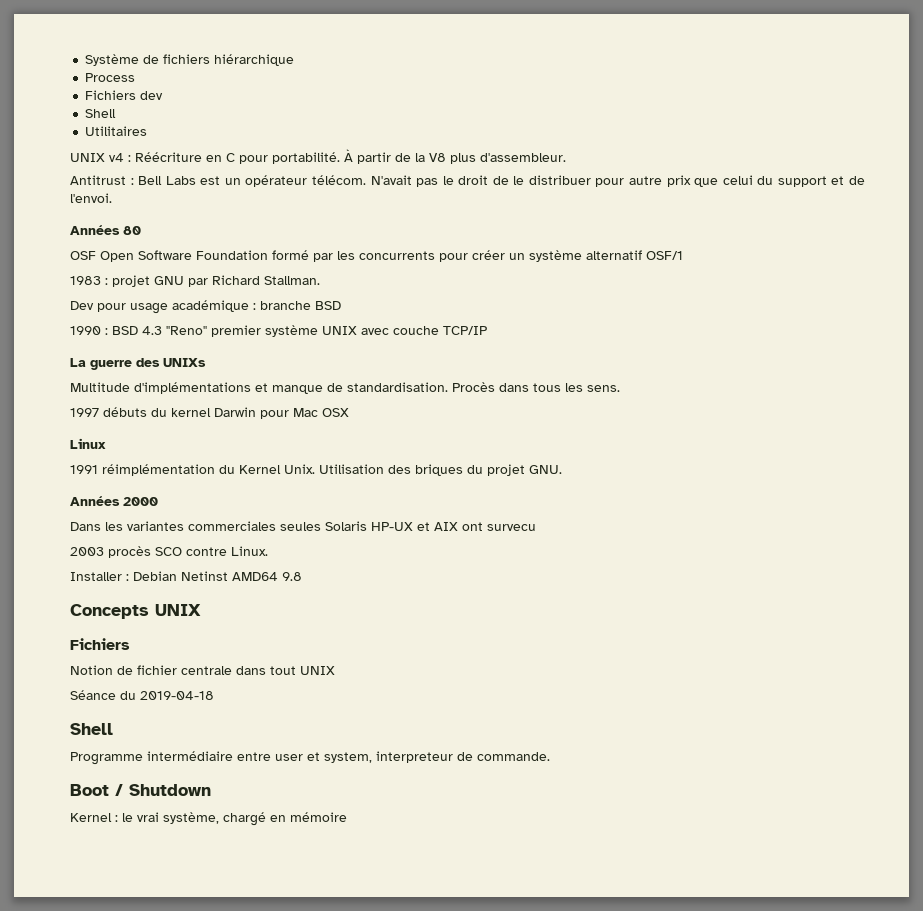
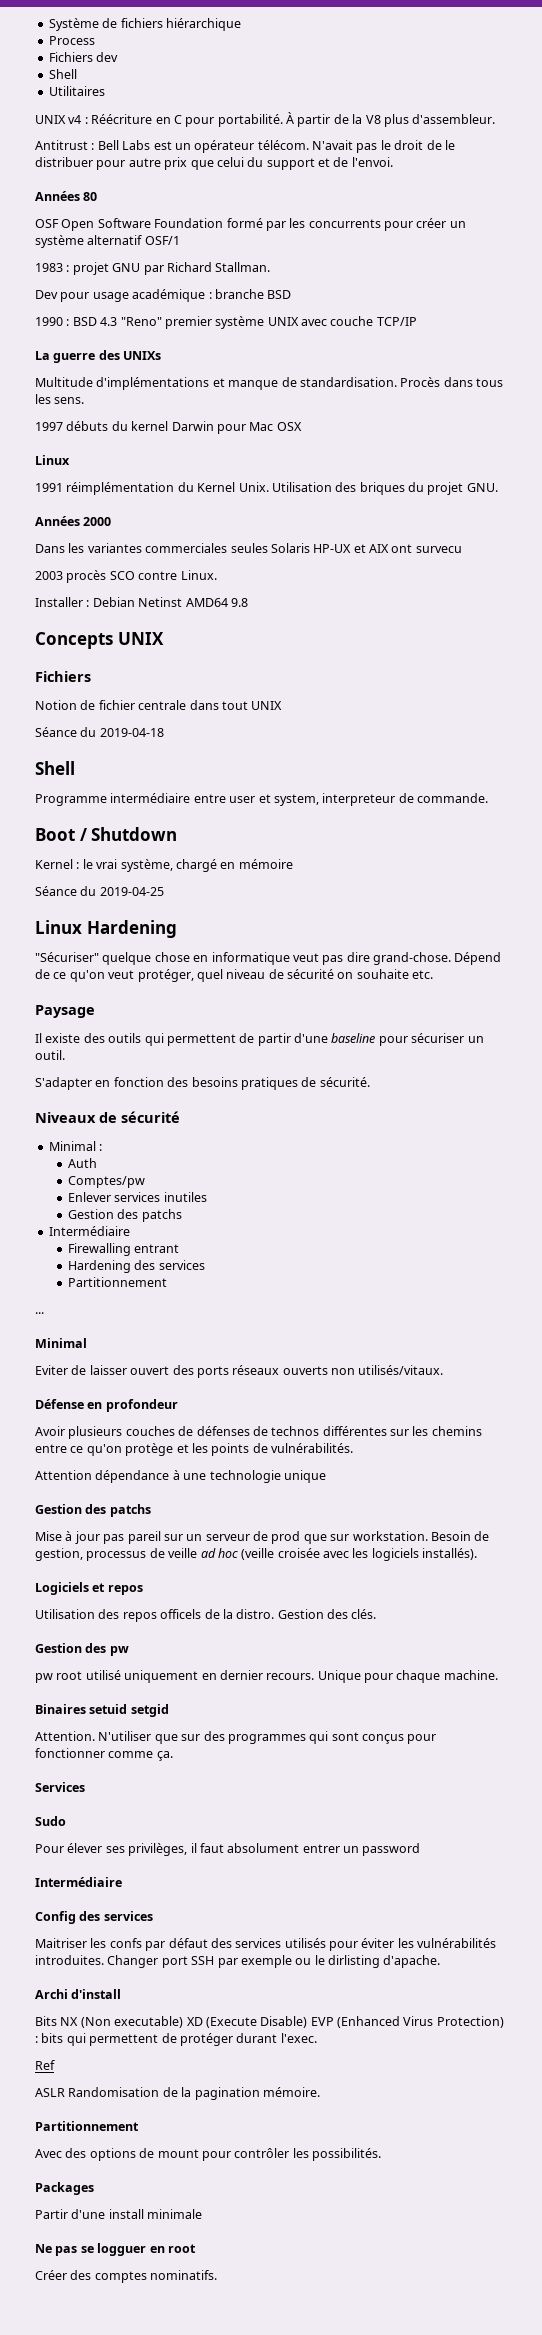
(347, 817) none -> [35,886,164,896] [35,920,177,938] [35,952,502,965] [35,969,434,982] [35,1005,95,1018] [35,1033,484,1046] [35,1050,65,1060] [35,1077,370,1090] [35,1111,180,1123] [48,1141,103,1151] [67,1158,97,1168] [67,1176,145,1188] [67,1192,207,1202] [67,1209,182,1222] [48,1226,130,1236] [67,1243,180,1256] [67,1260,205,1273] [67,1277,167,1287] [35,1312,44,1314] [35,1338,87,1348] [35,1365,444,1378] [35,1399,178,1412] [35,1426,482,1439] [35,1443,353,1456] [35,1470,326,1483] [35,1504,151,1517] [35,1531,490,1544] [35,1548,478,1561] [35,1582,143,1595] [35,1609,377,1622] [35,1643,129,1656] [35,1670,498,1683] [35,1704,169,1717] [35,1731,437,1744] [35,1748,173,1761] [35,1782,85,1792] [35,1816,66,1826] [35,1843,421,1856] [35,1877,122,1887] [35,1911,153,1924] [35,1938,497,1951] [35,1955,441,1968] [35,1989,122,1999] [35,2016,504,2028] [35,2033,317,2046] [35,2060,55,2070] [35,2087,320,2100] [35,2121,139,2131] [35,2148,381,2161] [35,2182,94,2195] [35,2209,203,2219] [35,2243,196,2256] [35,2270,218,2283] // Séance du 2019-04-25 // Linux Hardening // "Sécuriser" quelque chose en informatique veut pas dire grand-chose. Dépend de ce qu'on veut protéger, quel niveau de sécurité on souhaite etc. // Paysage // Il existe des outils qui permettent de partir d'une baseline pour sécuriser un outil. // S'adapter en fonction des besoins pratiques de sécurité. // Niveaux de sécurité // Minimal : // Auth // Comptes/pw // Enlever services inutiles // Gestion des patchs // Intermédiaire // Firewalling entrant // Hardening des services // Partitionnement // ... // Minimal // Eviter de laisser ouvert des ports réseaux ouverts non utilisés/vitaux. // Défense en profondeur // Avoir plusieurs couches de défenses de technos différentes sur les chemins entre ce qu'on protège et les points de vulnérabilités. // Attention dépendance à une technologie unique // Gestion des patchs // Mise à jour pas pareil sur un serveur de prod que sur workstation. Besoin de gestion, processus de veille ad hoc (veille croisée avec les logiciels installés). // Logiciels et repos // Utilisation des repos officels de la distro. Gestion des clés. // Gestion des pw // pw root utilisé uniquement en dernier recours. Unique pour chaque machine. // Binaires setuid setgid // Attention. N'utiliser que sur des programmes qui sont conçus pour fonctionner comme ça. // Services // Sudo // Pour élever ses privilèges, il faut absolument entrer un password // Intermédiaire // Config des services // Maitriser les confs par défaut des services utilisés pour éviter les vulnérabilités introduites. Changer port SSH par exemple ou le dirlisting d'apache. // Archi d'install // Bits NX (Non executable) XD (Execute Disable) EVP (Enhanced Virus Protection) : bits qui permettent de protéger durant l'exec. // Ref // ASLR Randomisation de la pagination mémoire. // Partitionnement // Avec des options de mount pour contrôler les possibilités. // Packages // Partir d'une install minimale // Ne pas se logguer en root // Créer des comptes nominatifs.

